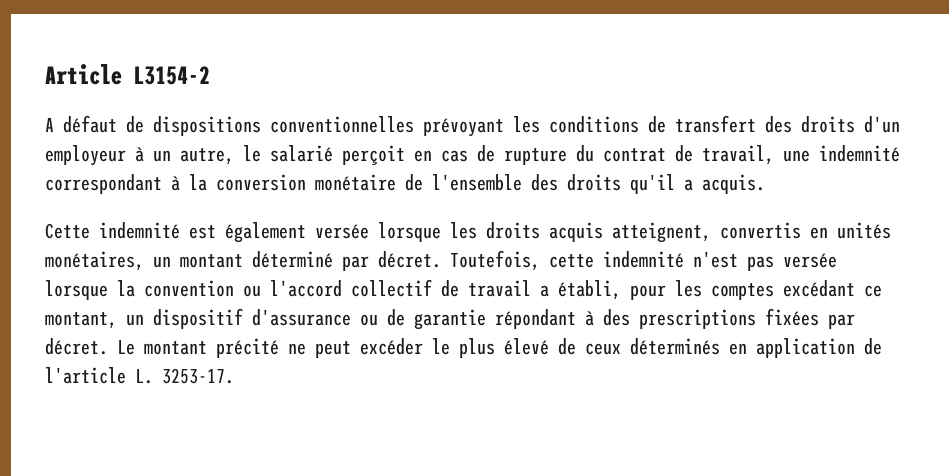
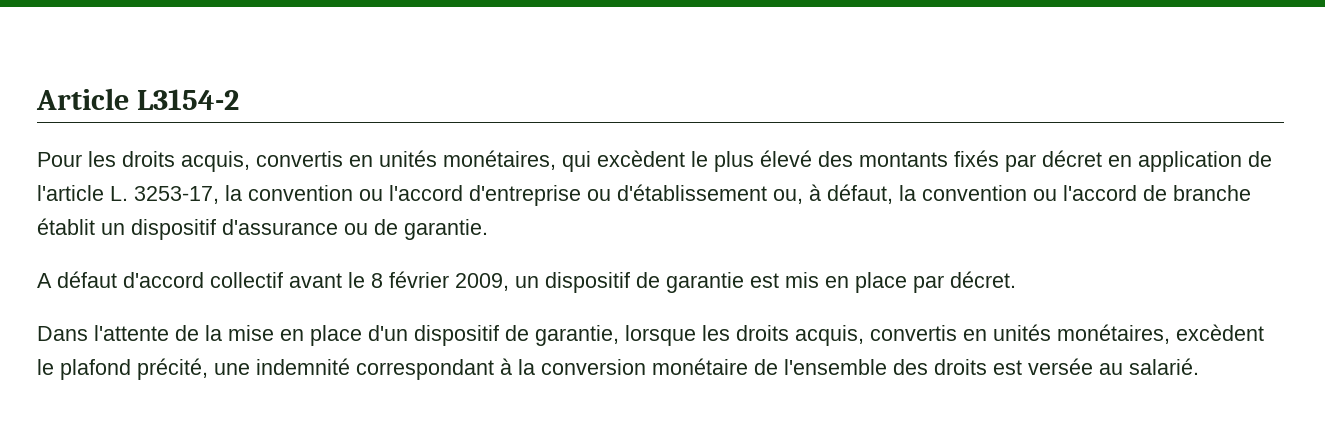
[45,115,900,137] [45,145,774,166] A défaut de dispositions conventionnelles prévoyant les conditions de transfert des droits d'un employeur à un autre, le salarié perçoit en cas de rupture du contrat de travail, -> [37,150,1272,172] [37,184,1251,206] [37,218,488,240] [37,271,1016,293] [37,324,1264,346] [37,358,208,380] Pour les droits acquis, convertis en unités monétaires, qui excèdent le plus élevé des montants fixés par décret en application de l'article L. 3253-17, la convention ou l'accord d'entreprise ou d'établissement ou, à défaut, la convention ou l'accord de branche établit un dispositif d'assurance ou de garantie. // A défaut d'accord collectif avant le 8 février 2009, un dispositif de garantie est mis en place par décret. // Dans l'attente de la mise en place d'un dispositif de garantie, lorsque les droits acquis, convertis en unités monétaires, excèdent le plafond précité,
[630,174,765,194] [45,222,891,243] [45,250,837,271] [45,279,882,300] [45,308,855,330] [45,338,882,358] [45,367,234,384] qu'il a acquis. // Cette indemnité est également versée lorsque les droits acquis atteignent, convertis en unités monétaires, un montant déterminé par décret. Toutefois, cette indemnité n'est pas versée lorsque la convention ou l'accord collectif de travail a établi, pour les comptes excédant ce montant, un dispositif d'assurance ou de garantie répondant à des prescriptions fixées par décret. Le montant précité ne peut excéder le plus élevé de ceux déterminés en application de l'article L. 3253-17. -> [993,358,1199,375] est versée au salarié.

